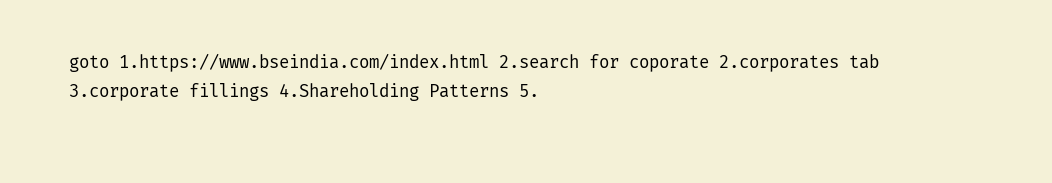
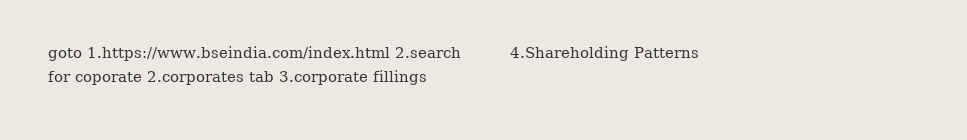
[519,84,539,97] 5. -> (699, 52) none

